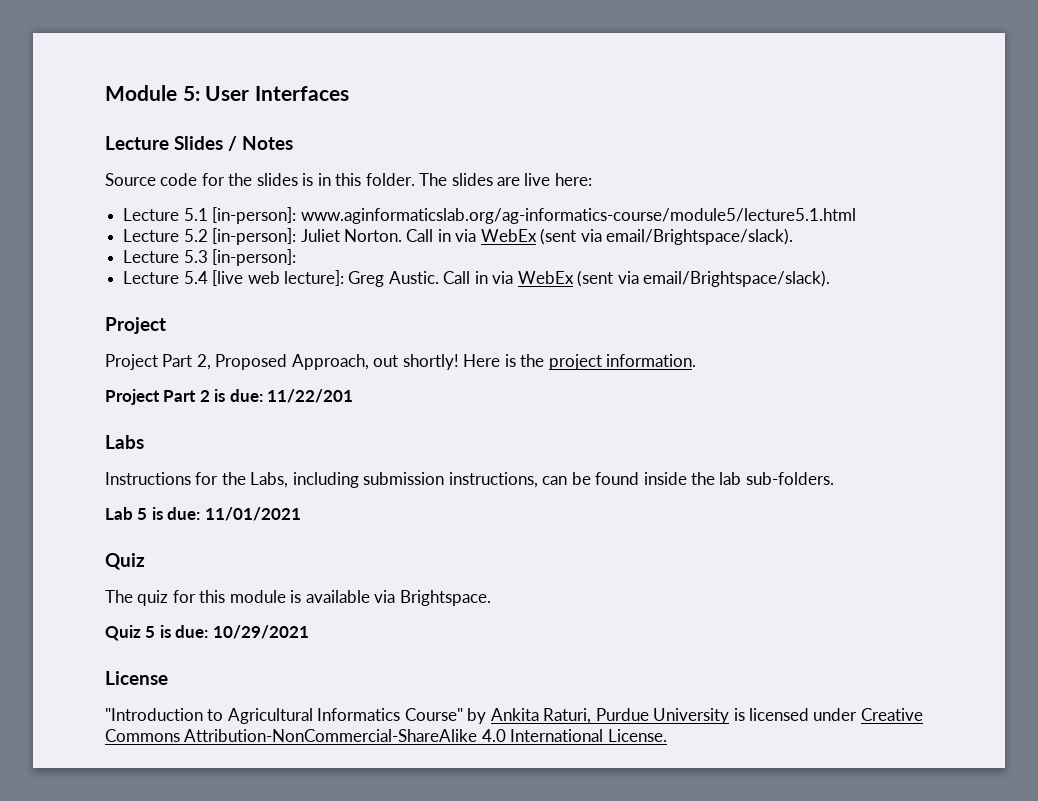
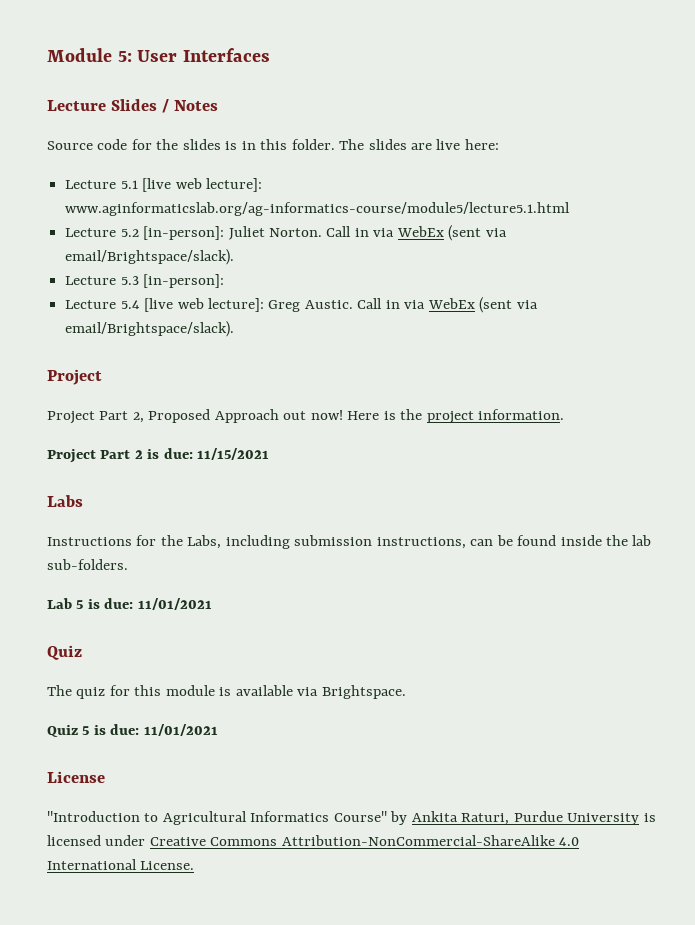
[212,207,297,224] [in-person]: -> [142,178,262,192] [live web lecture]:
[291,354,459,370] Approach, out shortly! -> [214,409,343,423] Approach out now!
[267,389,354,403] 11/22/201 -> [197,448,270,460] 11/15/2021
[212,625,309,639] 10/29/2021 -> [143,724,218,736] 11/01/2021

